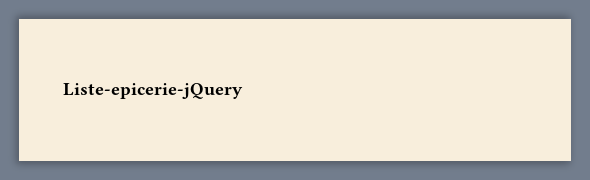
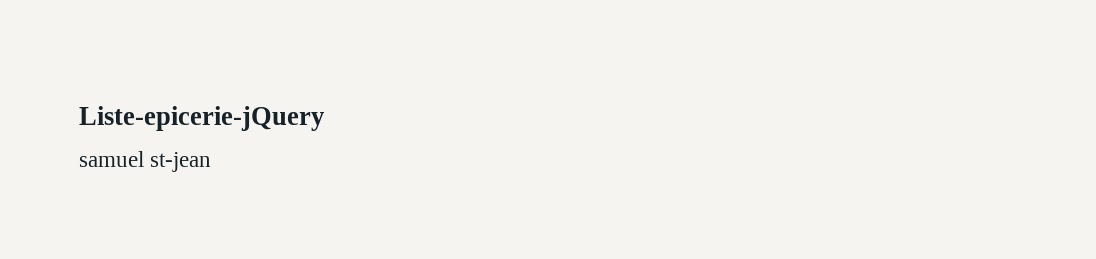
(243, 91) none -> [79,151,212,172] // samuel st-jean

